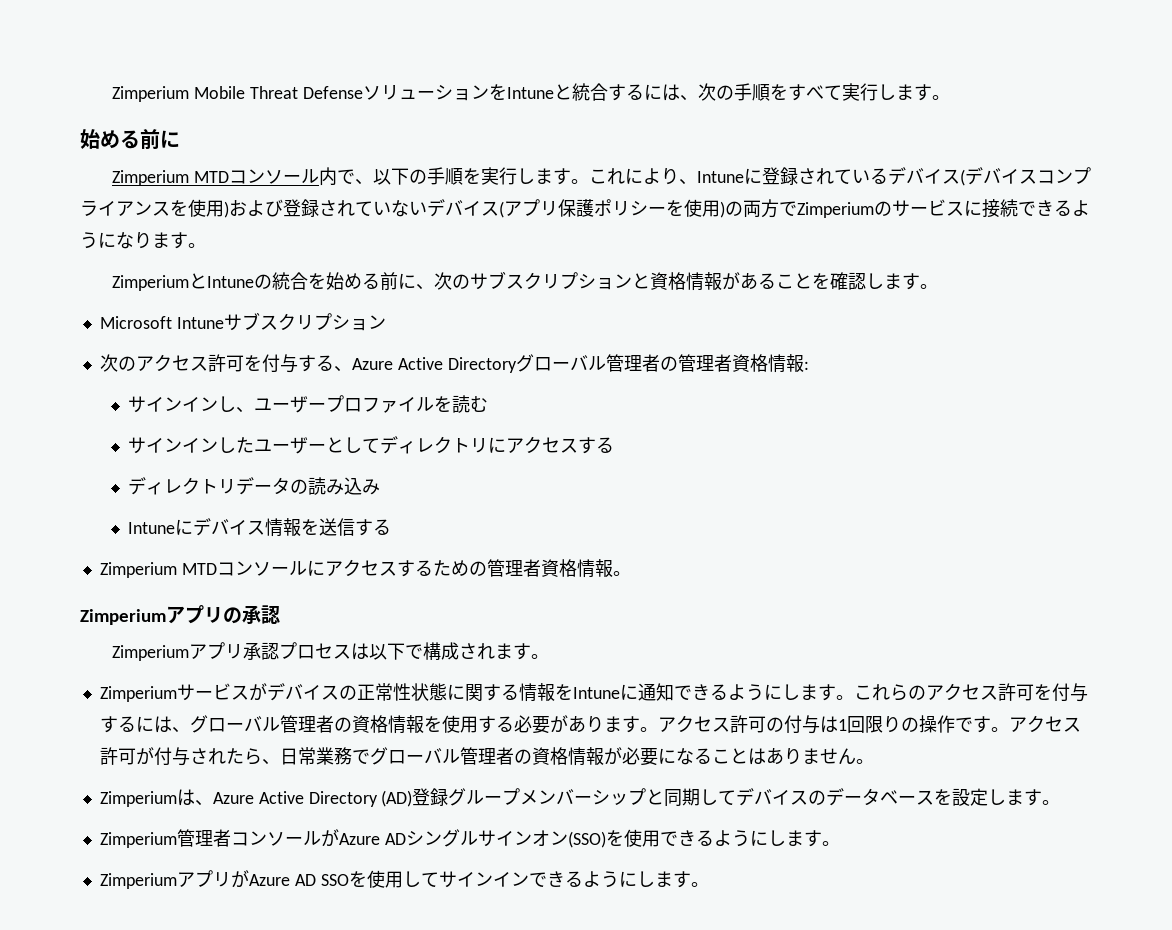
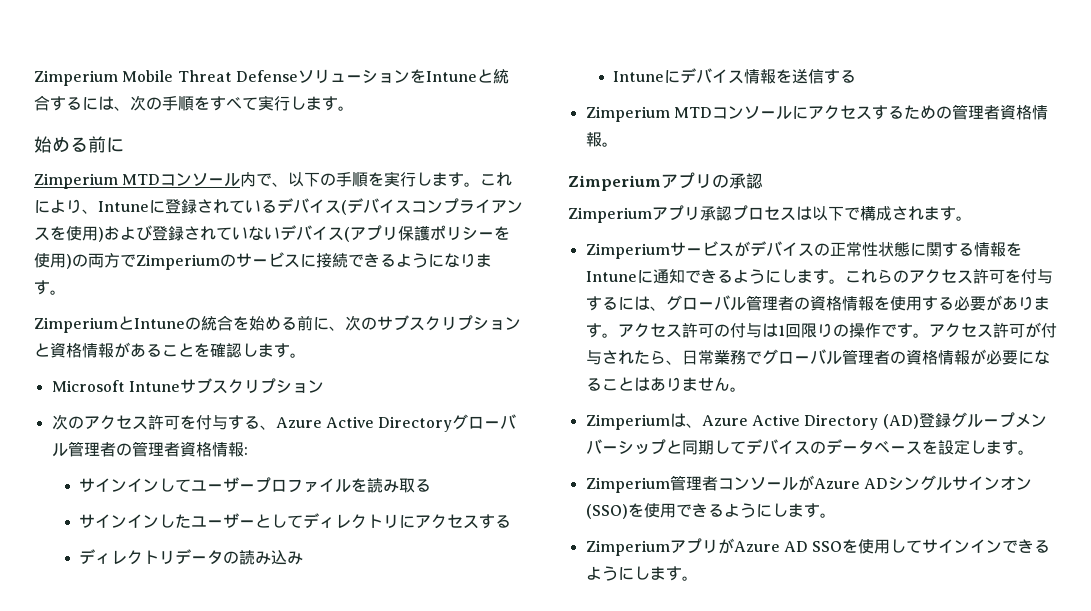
[235,407,254,413] 、 -> [175,479,192,492] て
[469,396,488,412] む -> [383,478,432,493] み取る

